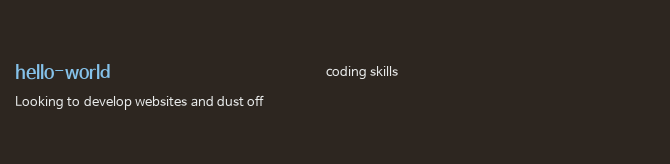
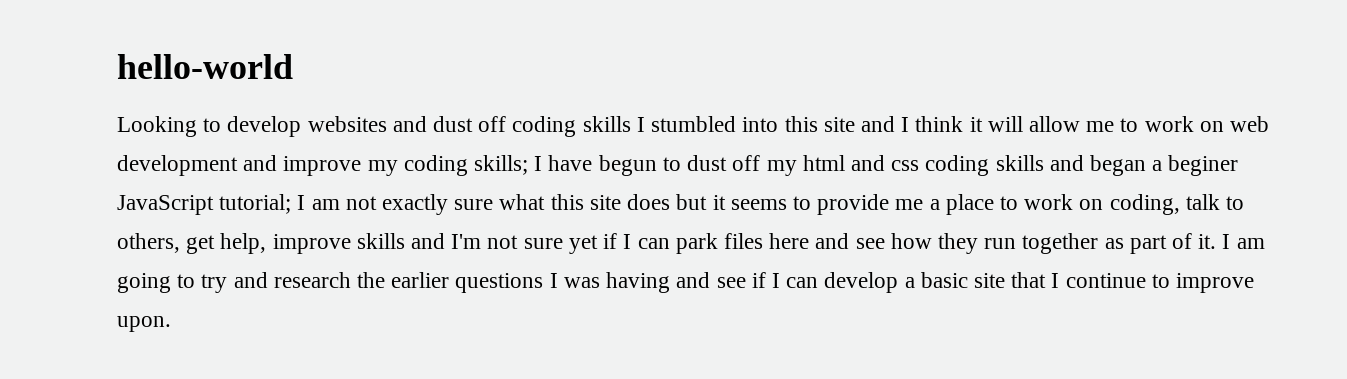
(399, 71) none -> [636,116,1270,132] [117,155,1239,176] [117,194,1245,215] [117,233,1265,254] [117,272,1255,293] [117,316,171,332] I stumbled into this site and I think it will allow me to work on web development and improve my coding skills; I have begun to dust off my html and css coding skills and began a beginer JavaScript tutorial; I am not exactly sure what this site does but it seems to provide me a place to work on coding, talk to others, get help, improve skills and I'm not sure yet if I can park files here and see how they run together as part of it. I am going to try and research the earlier questions I was having and see if I can develop a basic site that I continue to improve upon.

